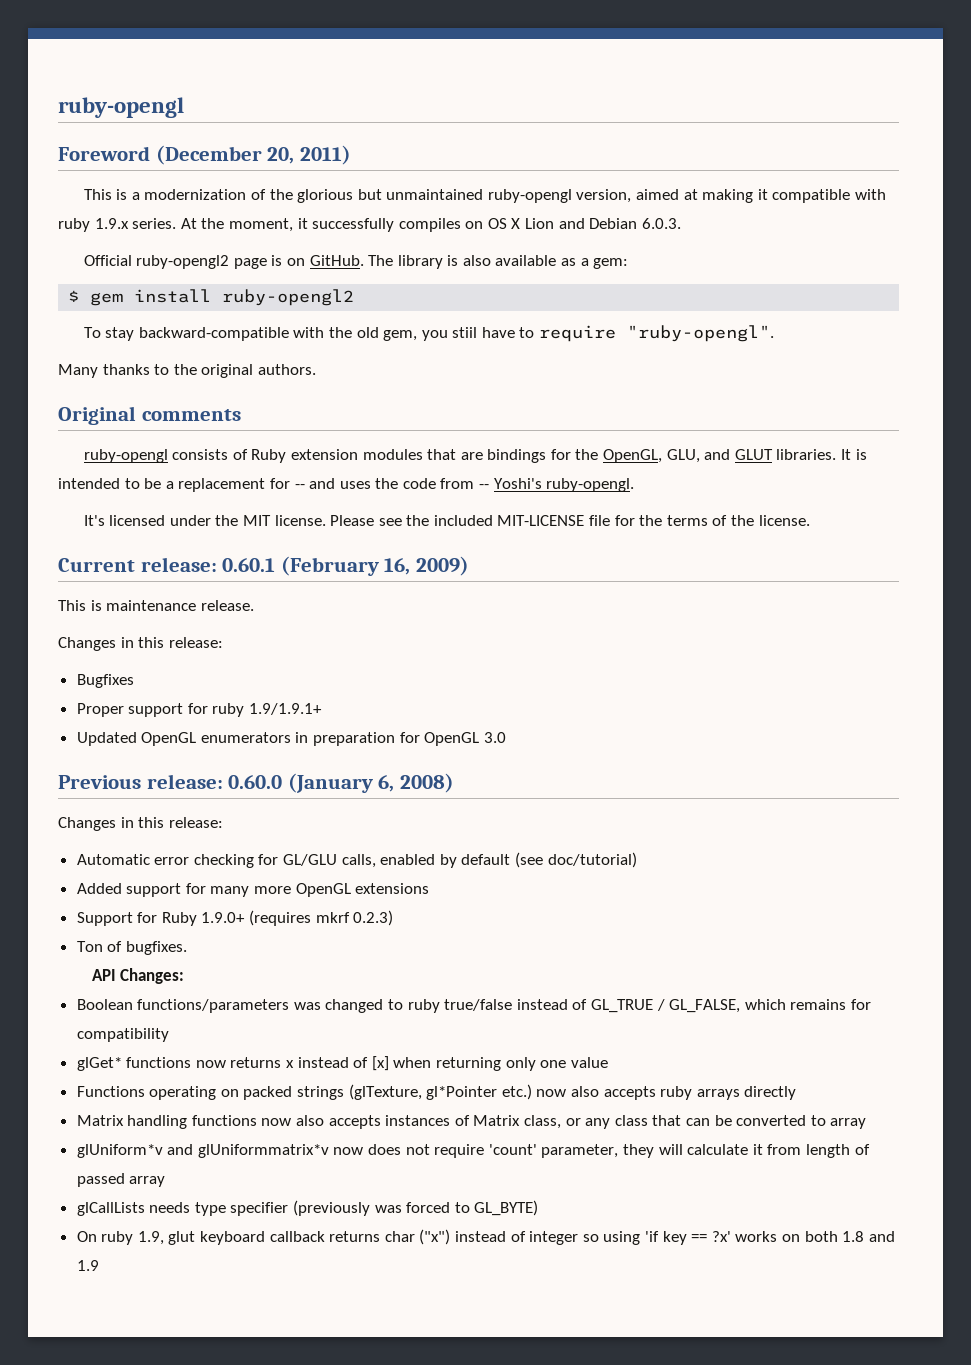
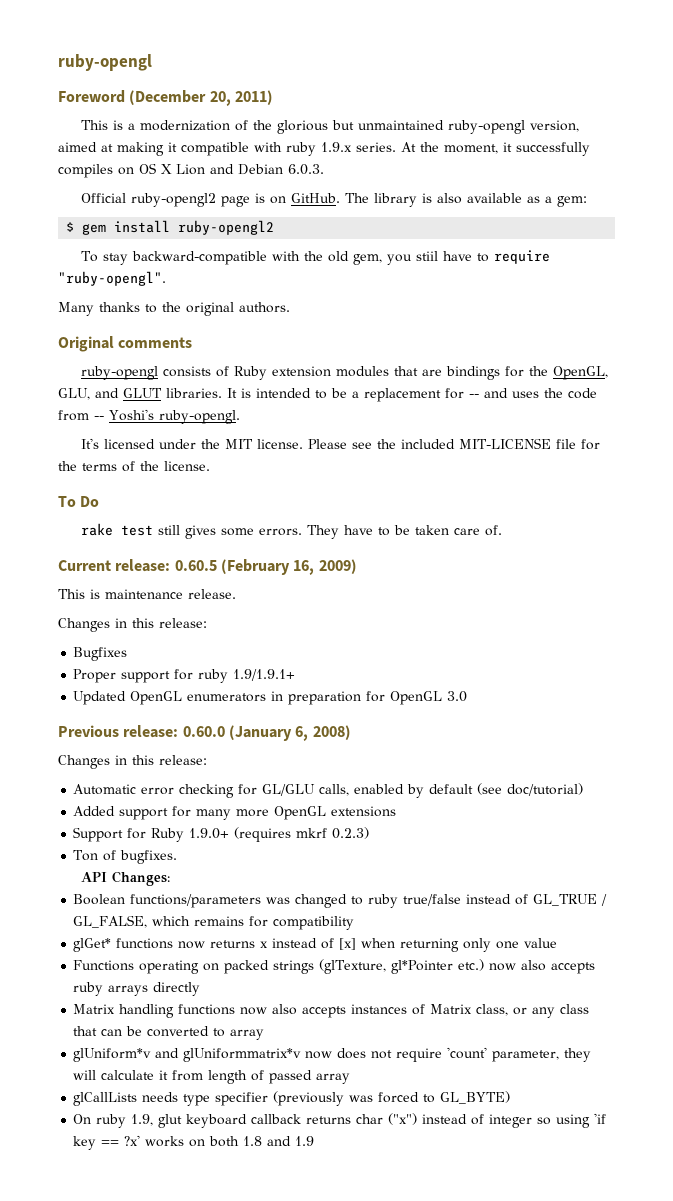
(810, 520) none -> [58,496,100,507] [81,523,503,539] // To Do // rake test still gives some errors. They have to be taken care of.
[222,558,276,572] 0.60.1 -> [174,560,217,571] 0.60.5

